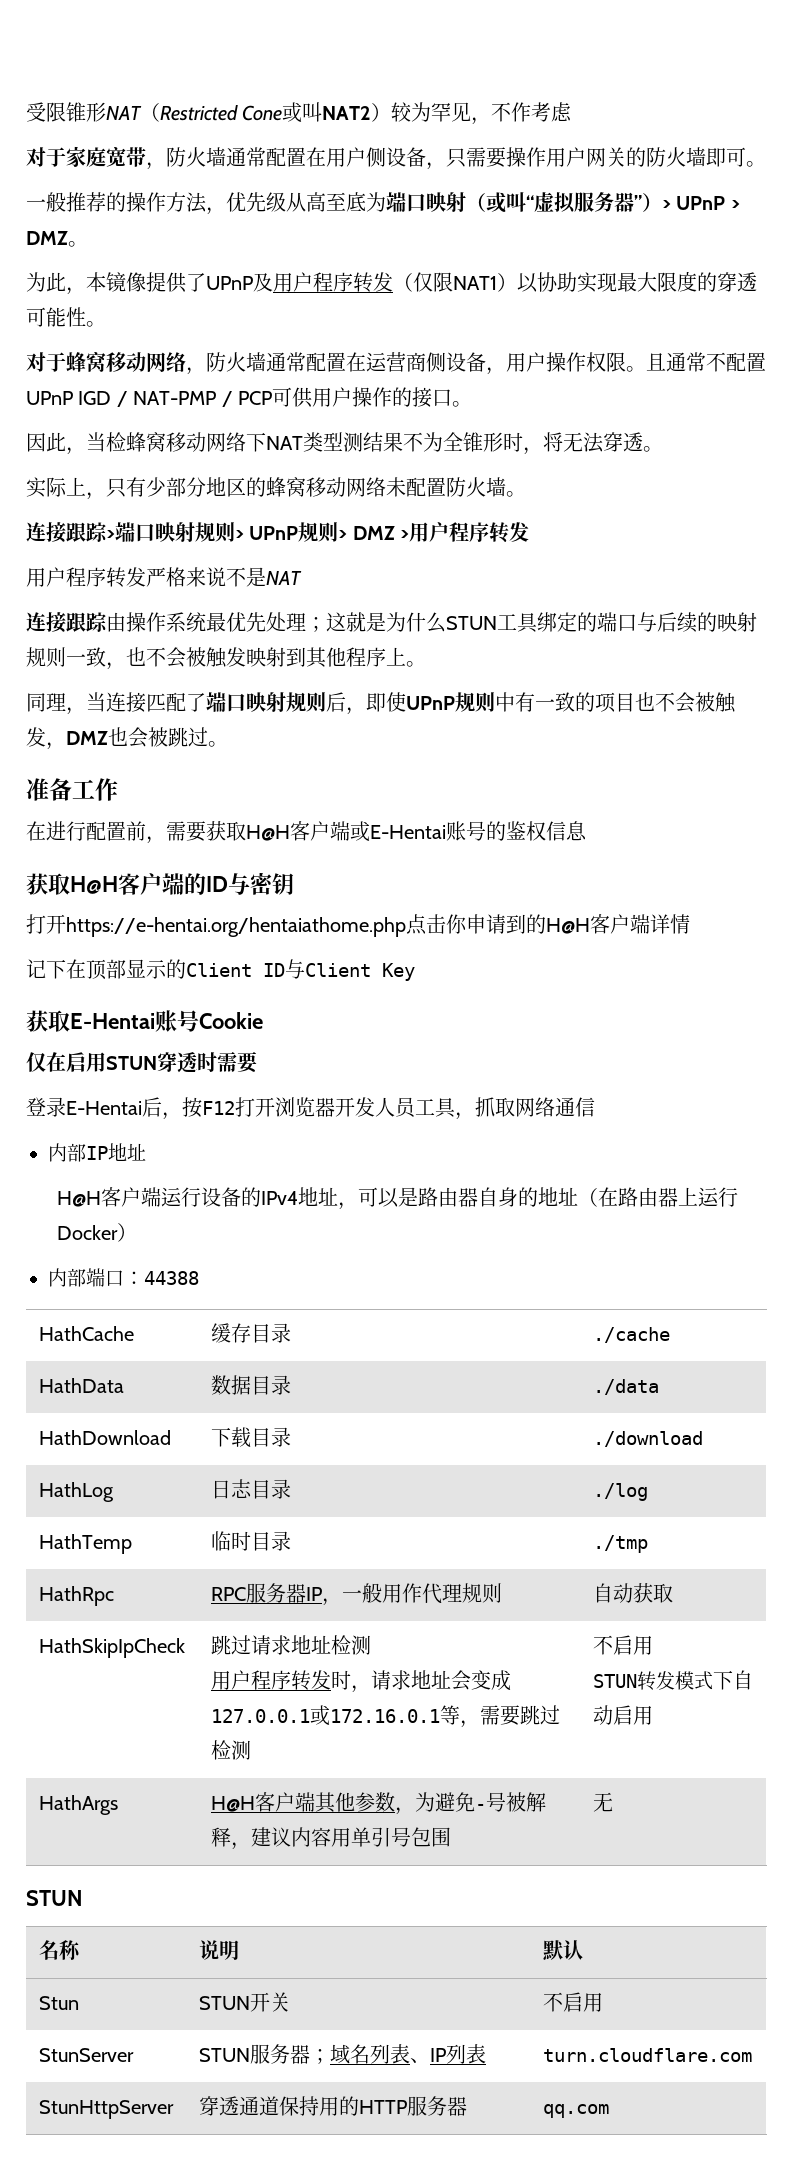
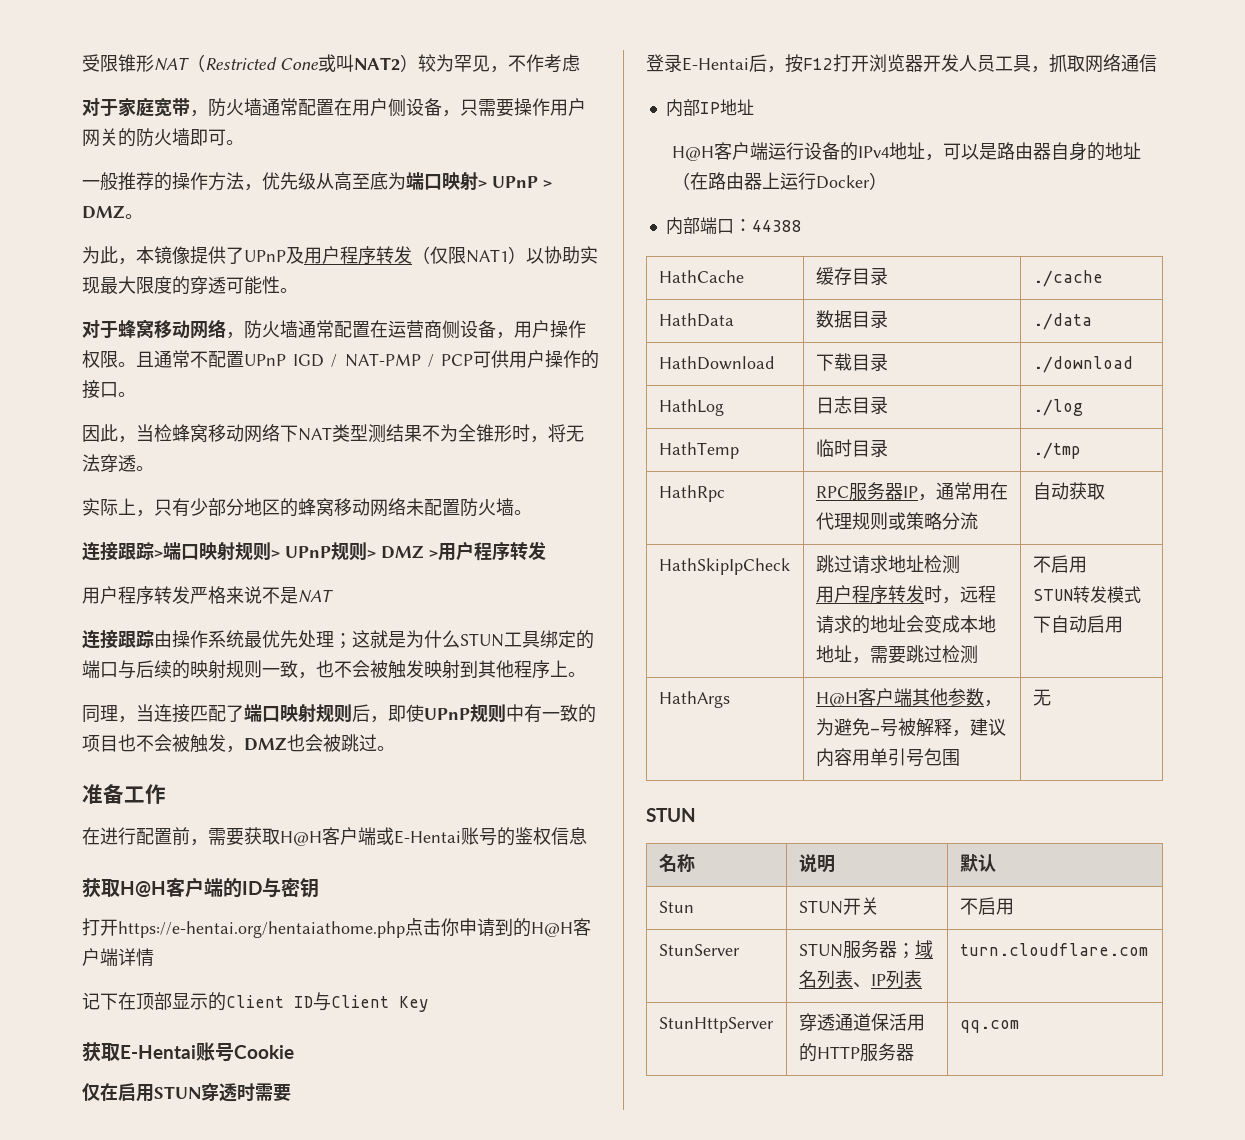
[466,192,662,213] （或叫“虚拟服务器”） -> (478, 181) none
[341,1583,422,1603] 一般用作 -> [935,482,1008,500] 通常用在
(502, 1593) none -> [887,512,978,530] 或策略分流
[370,1670,511,1691] [210,1705,460,1726] 请求地址会变成127.0.0.1或172.16.0.1等 -> [959,585,996,603] [815,615,996,634] [815,645,852,663] 远程请求的地址会变成本地地址
[298,2096,319,2116] 持 -> [888,1013,907,1031] 活

